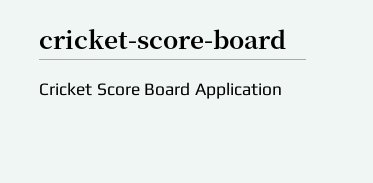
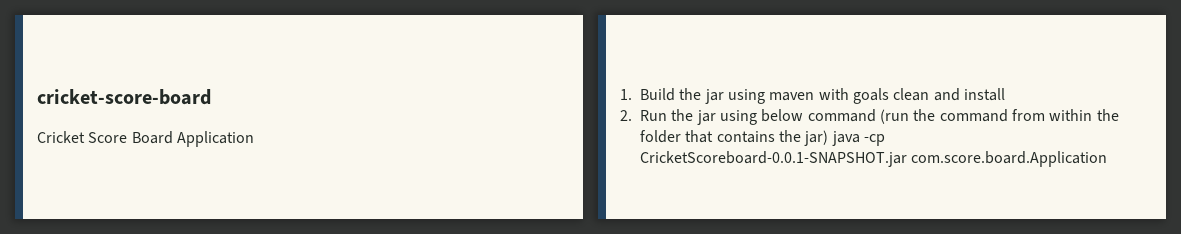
(283, 90) none -> [620,88,1005,104] [620,109,1119,125] [640,130,885,146] [640,151,1108,167] // 1. Build the jar using maven with goals clean and install // 2. Run the jar using below command (run the command from within the folder that contains the jar) java -cp CricketScoreboard-0.0.1-SNAPSHOT.jar com.score.board.Application

